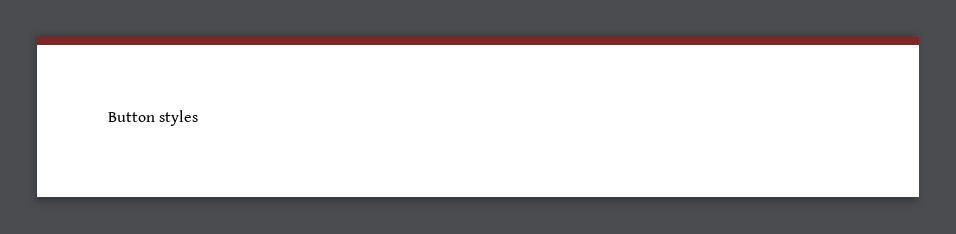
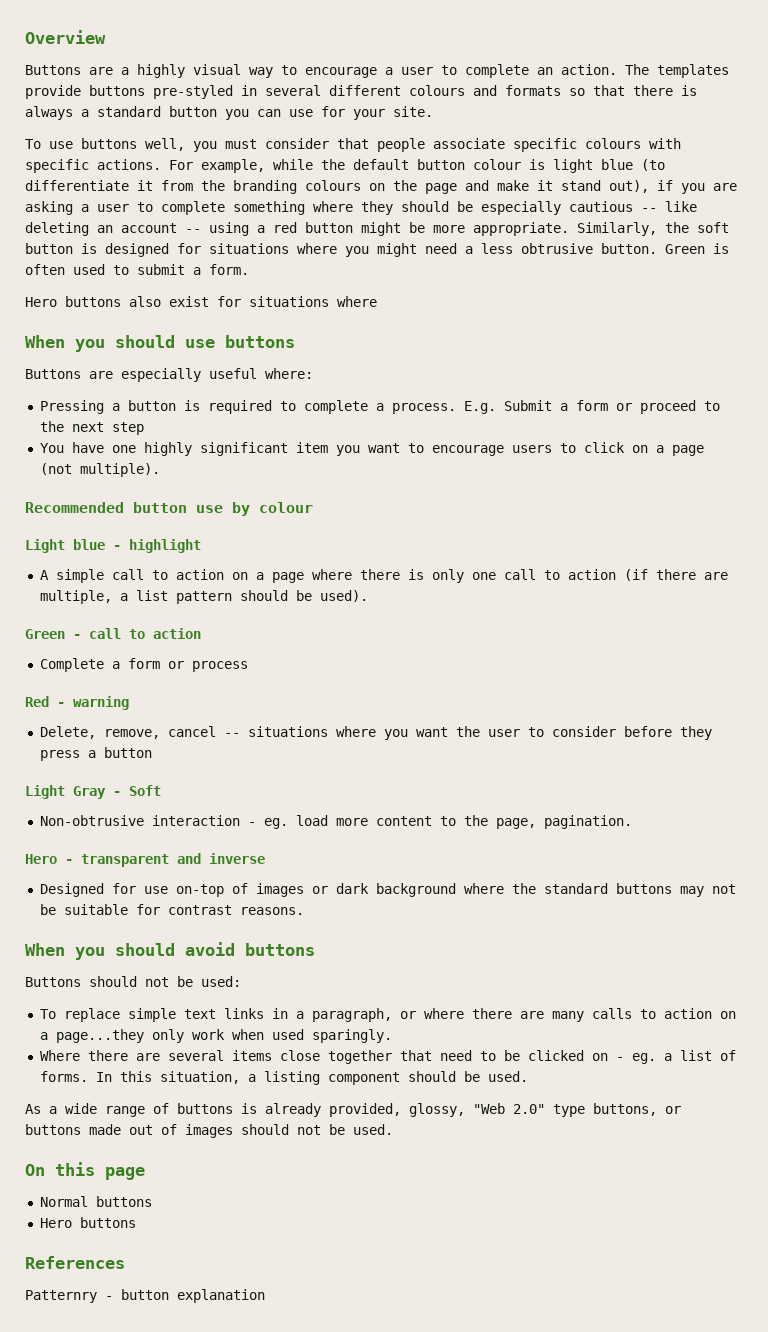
[108,110,199,126] Button styles -> [25,30,106,44] [25,64,729,78] [25,85,697,99] [25,106,433,120] [25,138,681,152] [25,159,665,173] [25,180,737,194] [25,201,697,215] [25,222,729,236] [25,243,729,257] [25,264,249,275] [25,296,377,307] [25,335,295,352] [25,368,313,382] [39,400,720,414] [39,421,144,435] [39,442,704,456] [39,463,160,477] [25,502,313,516] [25,539,201,553] [39,569,728,583] [39,590,368,604] [25,628,201,639] [39,658,248,672] [25,696,129,710] [39,726,712,740] [39,747,152,761] [25,785,161,799] [39,815,632,829] [25,853,265,867] [39,883,736,897] [39,904,304,915] [25,942,315,960] [25,976,241,987] [39,1008,736,1022] [39,1029,392,1043] [39,1050,736,1064] [39,1071,528,1085] [25,1103,681,1117] [25,1124,393,1138] [25,1162,145,1180] [39,1196,152,1207] [39,1217,136,1228] [25,1256,125,1269] [25,1289,265,1303] Overview // Buttons are a highly visual way to encourage a user to complete an action. The templates provide buttons pre-styled in several different colours and formats so that there is always a standard button you can use for your site. // To use buttons well, you must consider that people associate specific colours with specific actions. For example, while the default button colour is light blue (to differentiate it from the branding colours on the page and make it stand out), if you are asking a user to complete something where they should be especially cautious -- like deleting an account -- using a red button might be more appropriate. Similarly, the soft button is designed for situations where you might need a less obtrusive button. Green is often used to submit a form. // Hero buttons also exist for situations where // When you should use buttons // Buttons are especially useful where: // Pressing a button is required to complete a process. E.g. Submit a form or proceed to the next step // You have one highly significant item you want to encourage users to click on a page (not multiple). // Recommended button use by colour // Light blue - highlight // A simple call to action on a page where there is only one call to action (if there are multiple, a list pattern should be used). // Green - call to action // Complete a form or process // Red - warning // Delete, remove, cancel -- situations where you want the user to consider before they press a button // Light Gray - Soft // Non-obtrusive interaction - eg. load more content to the page, pagination. // Hero - transparent and inverse // Designed for use on-top of images or dark background where the standard buttons may not be suitable for contrast reasons. // When you should avoid buttons // Buttons should not be used: // To replace simple text links in a paragraph, or where there are many calls to action on a page...they only work when used sparingly. // Where there are several items close together that need to be clicked on - eg. a list of forms. In this situation, a listing component should be used. // As a wide range of buttons is already provided, glossy, "Web 2.0" type buttons, or buttons made out of images should not be used. // On this page // Normal buttons // Hero buttons // References // Patternry - button explanation

